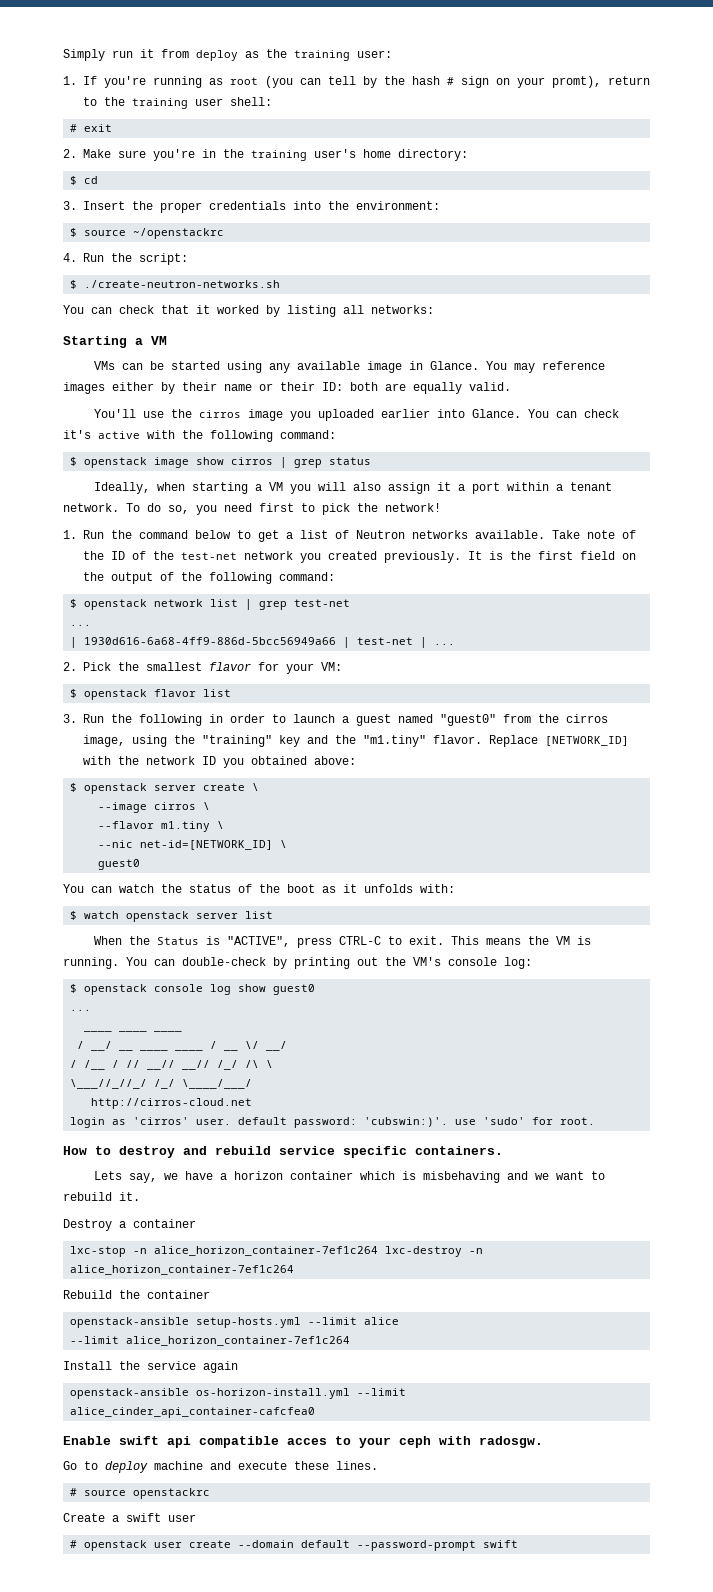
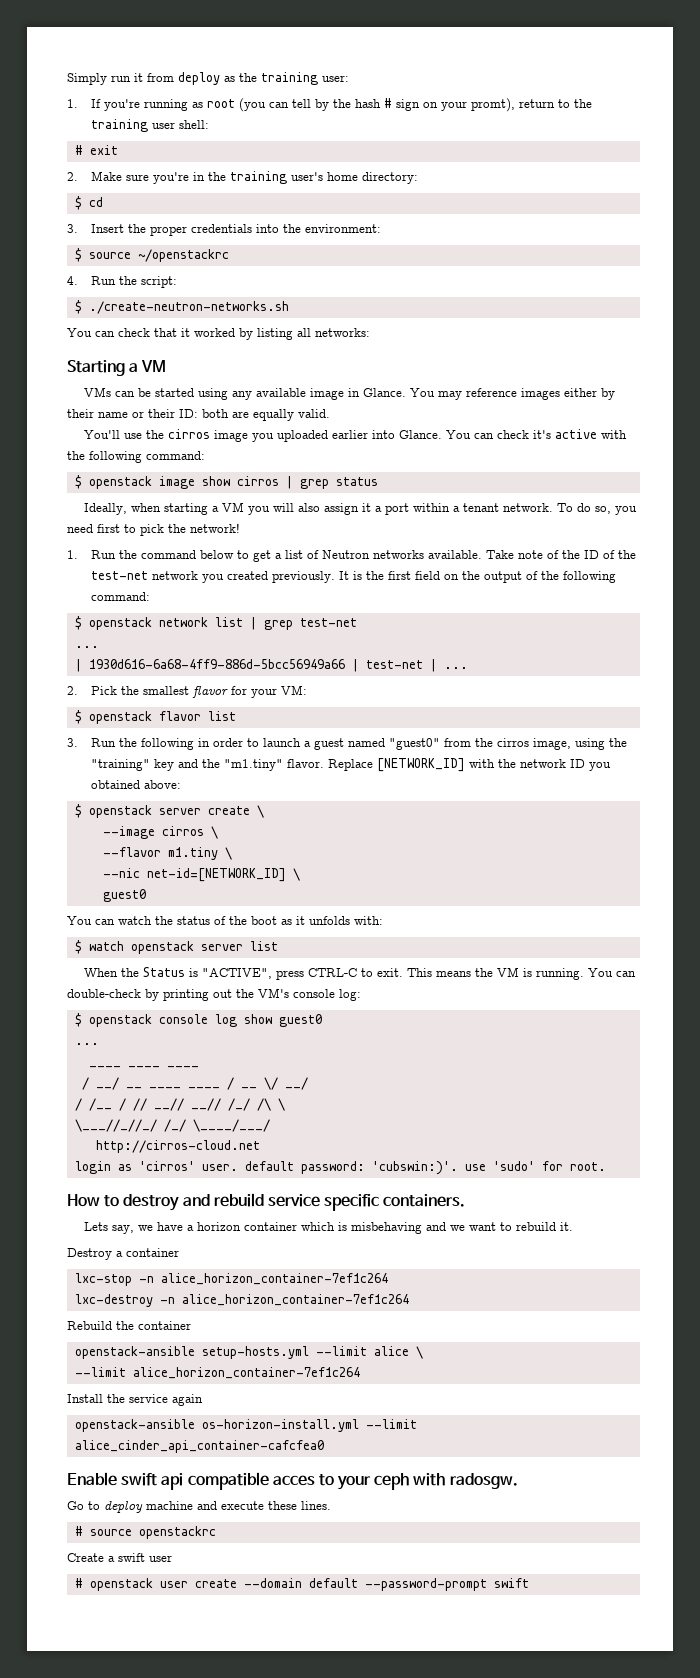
(379, 1251) none -> (388, 1279) //
(400, 1321) none -> [415,1346,423,1359] \

